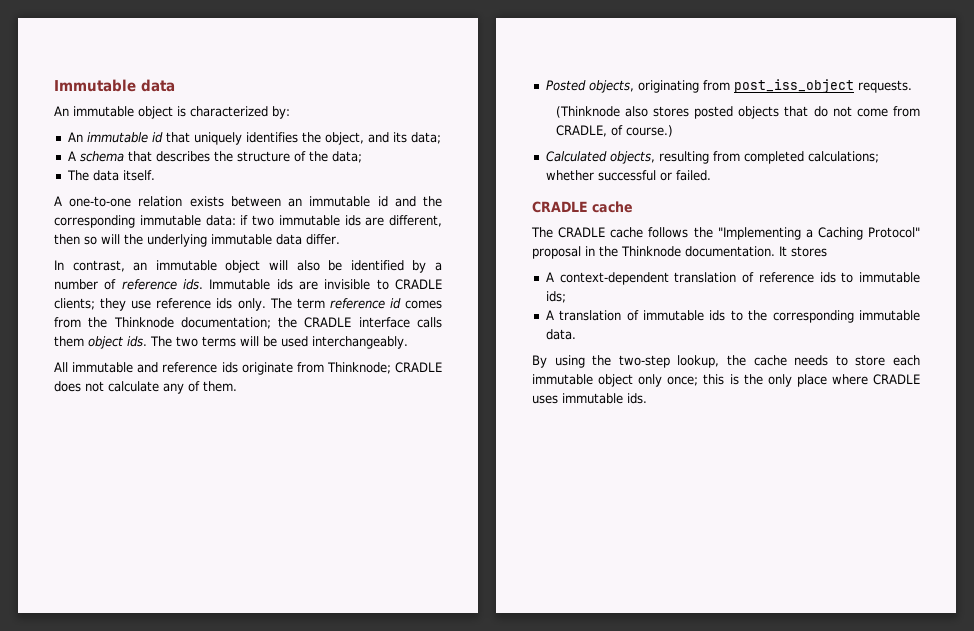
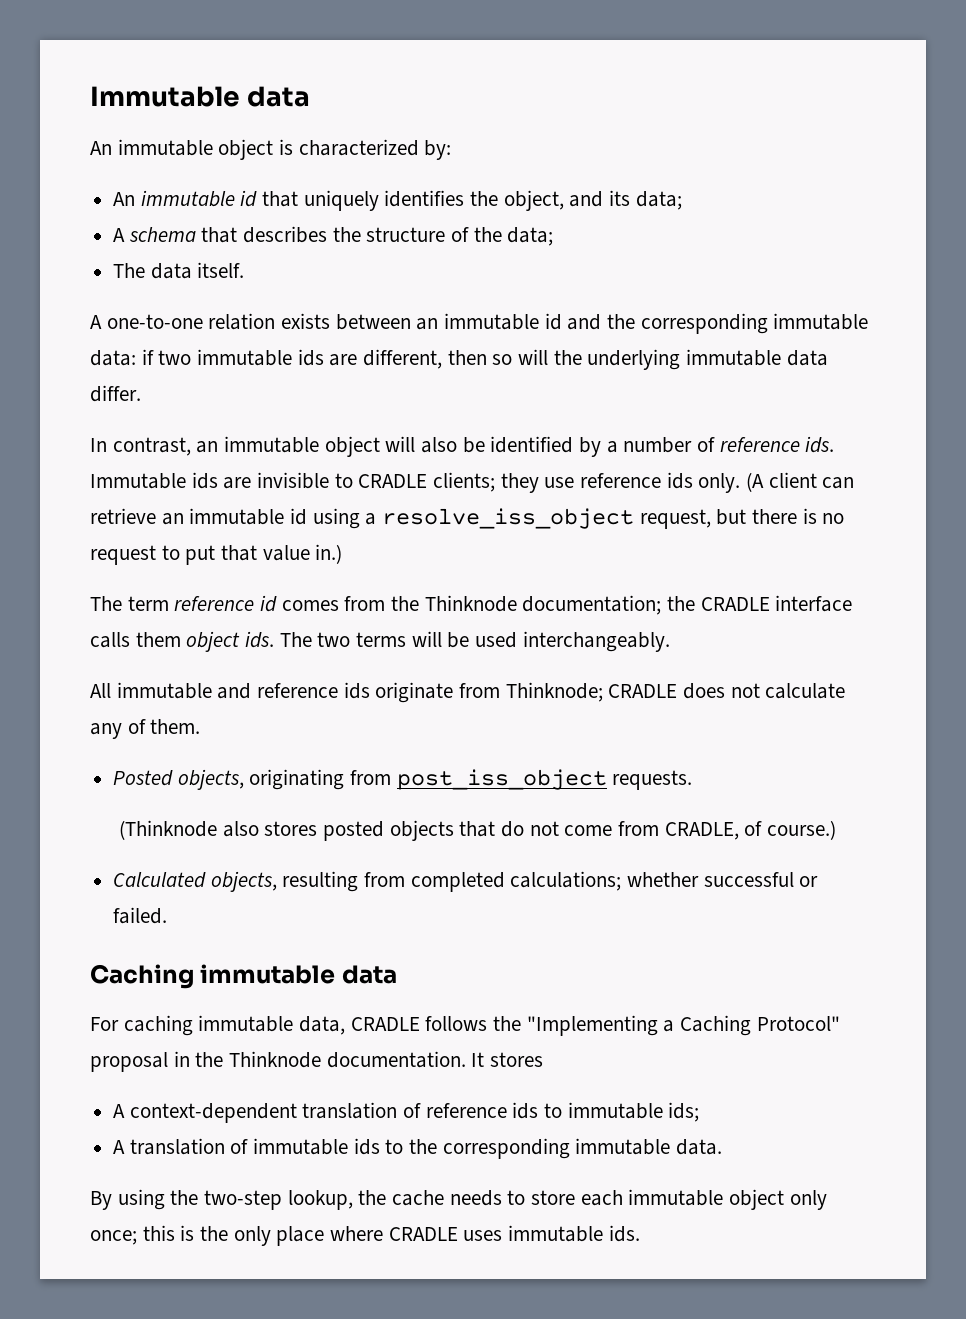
(266, 304) none -> [746,472,855,492] [90,508,845,529] [90,544,343,565] (A client can retrieve an immutable id using a resolve_iss_object request, but there is no request to put that value in.) //
[532,201,633,213] [531,227,644,238] CRADLE cache // The CRADLE cache -> [90,964,397,989] [90,1015,420,1036] Caching immutable data // For caching immutable data, CRADLE

